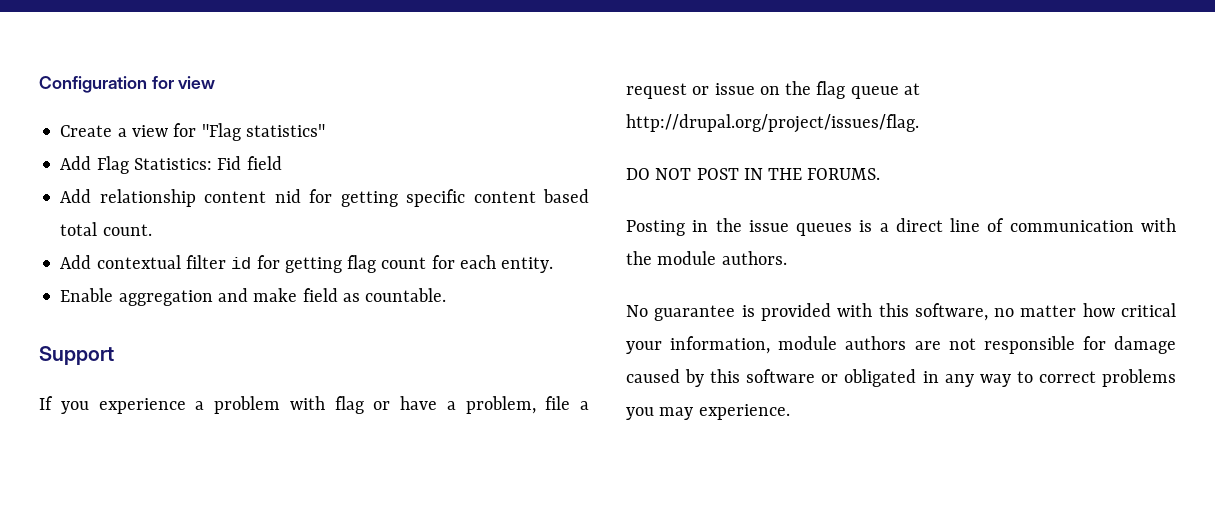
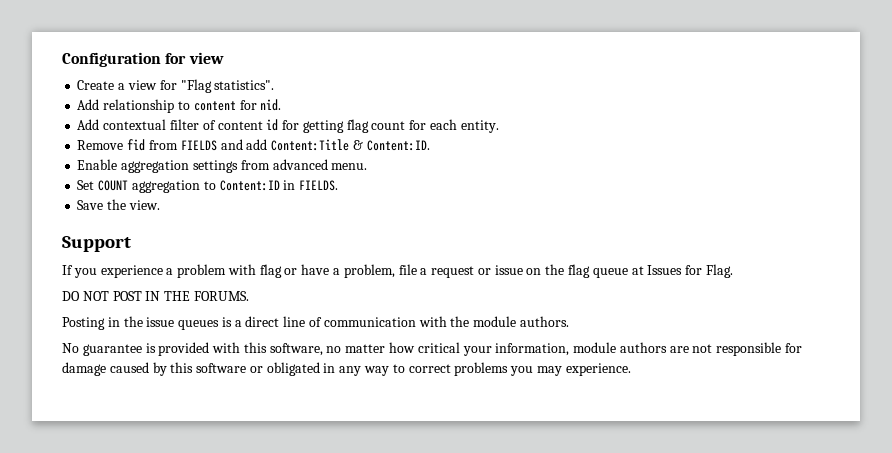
[245,124,325,137] [60,156,282,174] [60,189,590,207] [60,222,152,236] statistics" // Add Flag Statistics: Fid field // Add relationship content nid for getting specific content based total count. -> [214,80,275,90] [77,99,282,113] statistics". // Add relationship to content for nid.
(226, 262) none -> [202,120,263,130] of content
[60,288,447,306] Enable aggregation and make field as countable. -> [77,139,430,151] [77,159,368,173] [77,180,339,193] [77,199,160,210] Remove fid from FIELDS and add Content:Title & Content:ID. // Enable aggregation settings from advanced menu. // Set COUNT aggregation to Content:ID in FIELDS. // Save the view.
[626,114,919,133] http://drupal.org/project/issues/flag. -> [647,264,733,278] Issues for Flag.

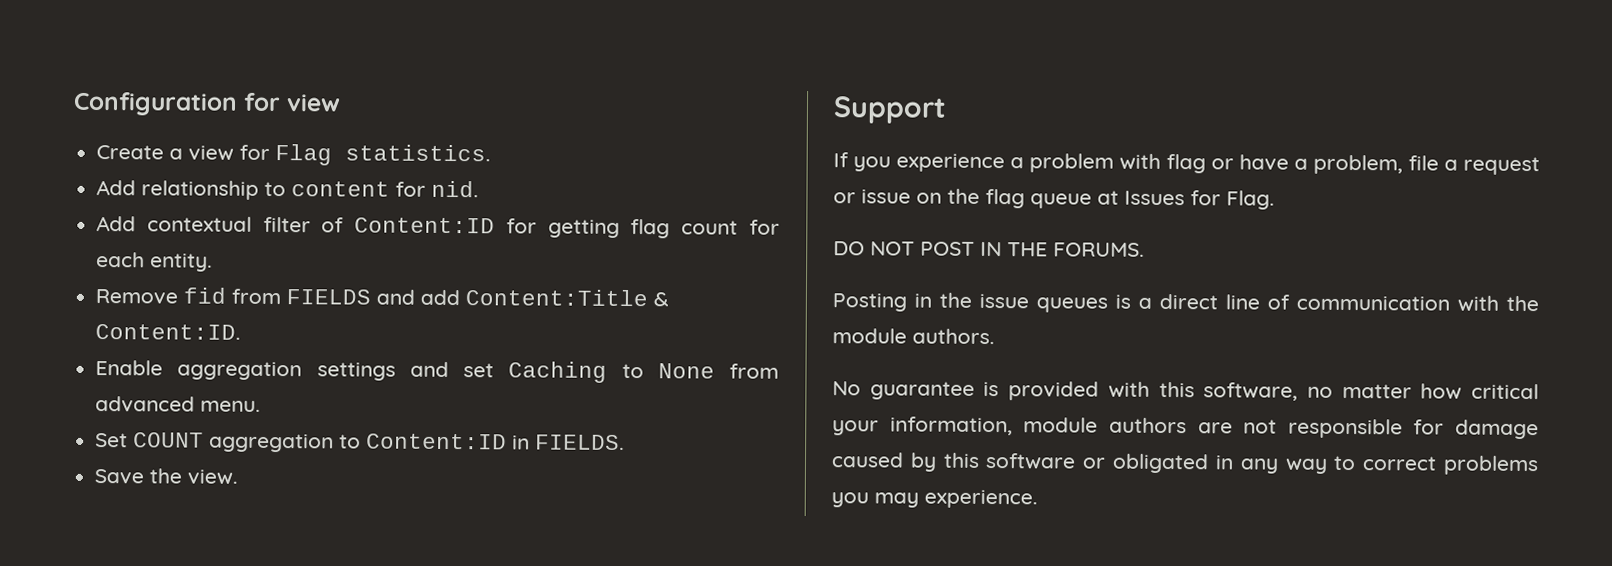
[180,79,275,93] "Flag statistics". -> [275,144,492,166] Flag statistics.
[217,119,279,131] content id -> [354,217,496,234] Content:ID
(238, 166) none -> [409,361,715,383] and set Caching to None

